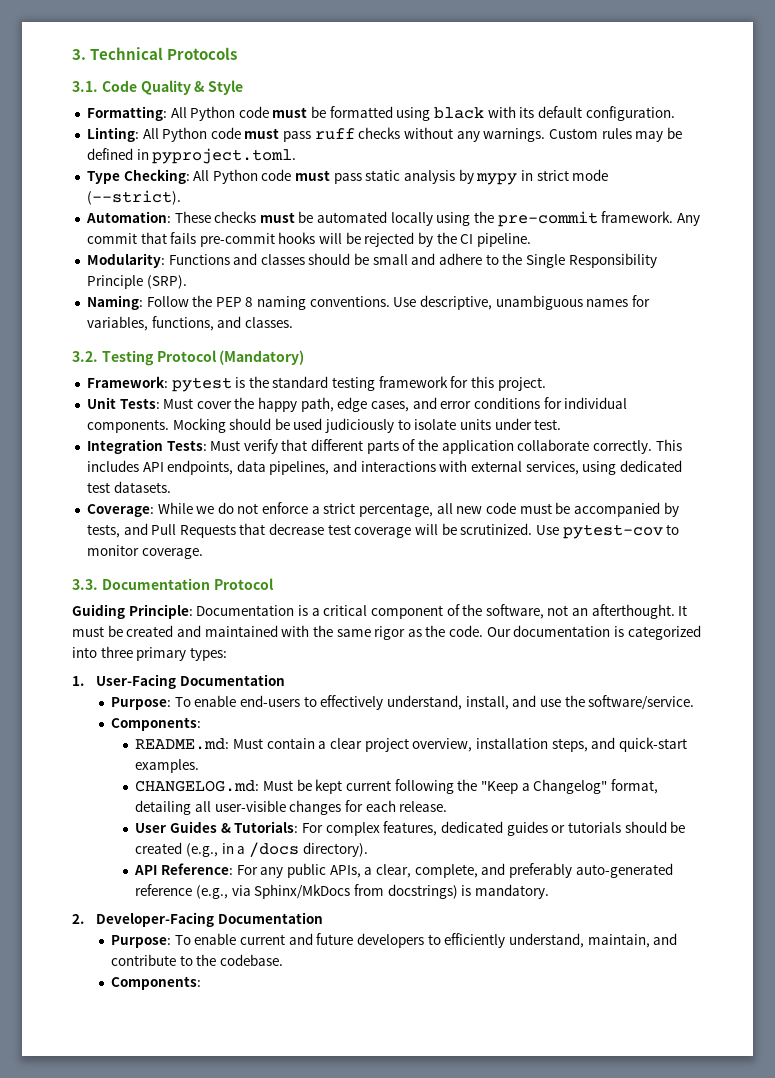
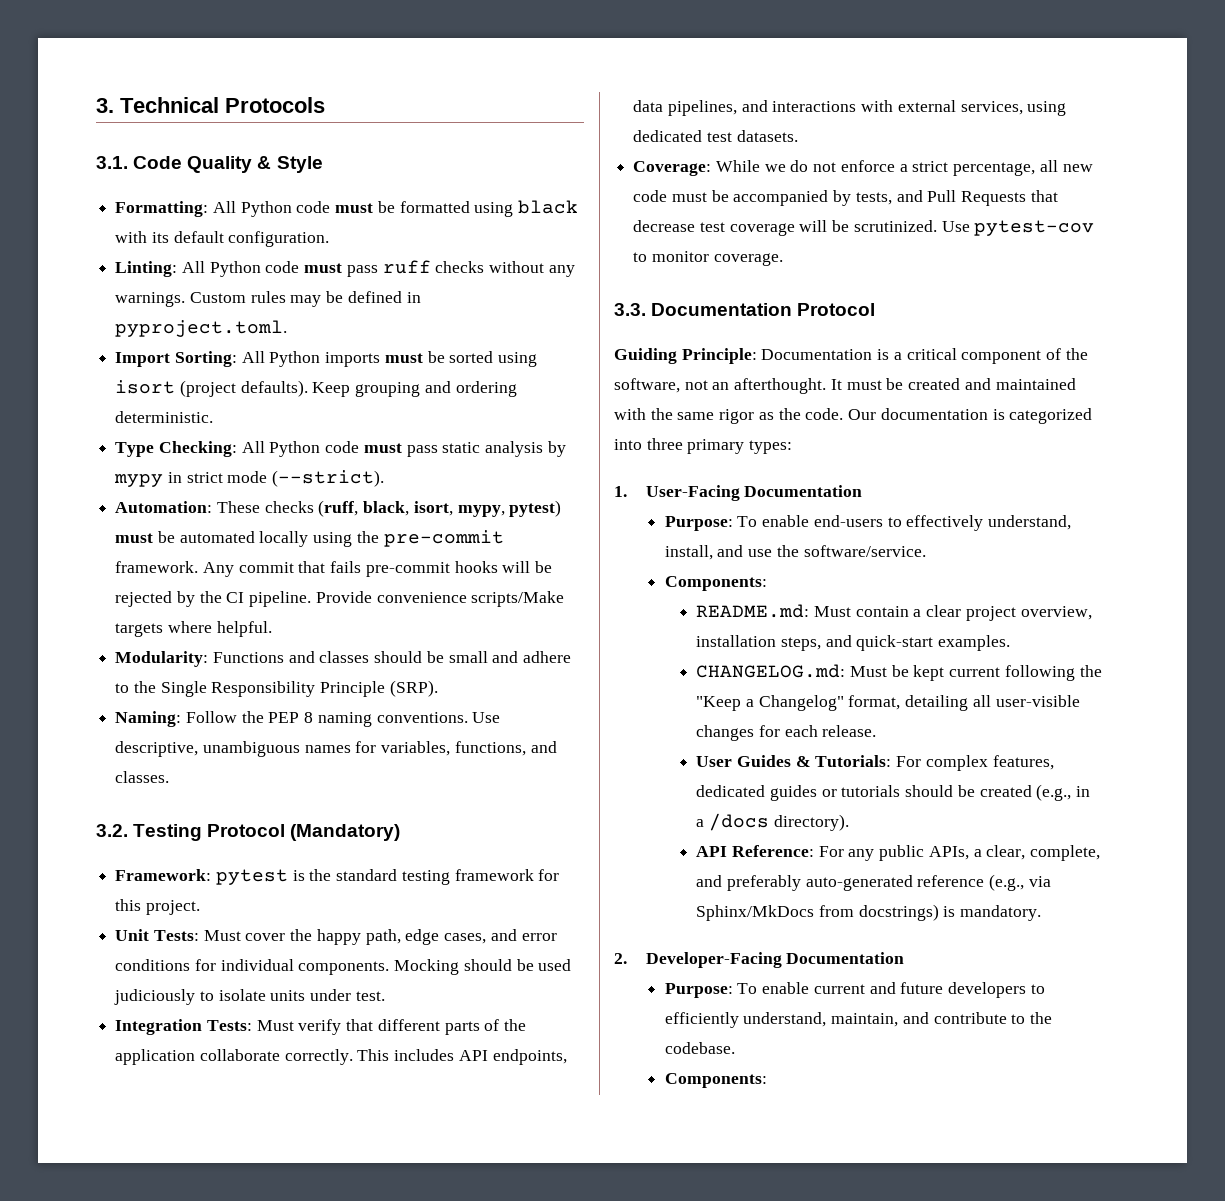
(297, 156) none -> [115,351,538,367] [115,380,517,397] [115,411,214,423] // Import Sorting: All Python imports must be sorted using isort (project defaults). Keep grouping and ordering deterministic.
(257, 217) none -> [318,500,562,517] (ruff, black, isort, mypy, pytest)
(531, 240) none -> [315,591,565,607] [115,621,272,637] Provide convenience scripts/Make targets where helpful.

